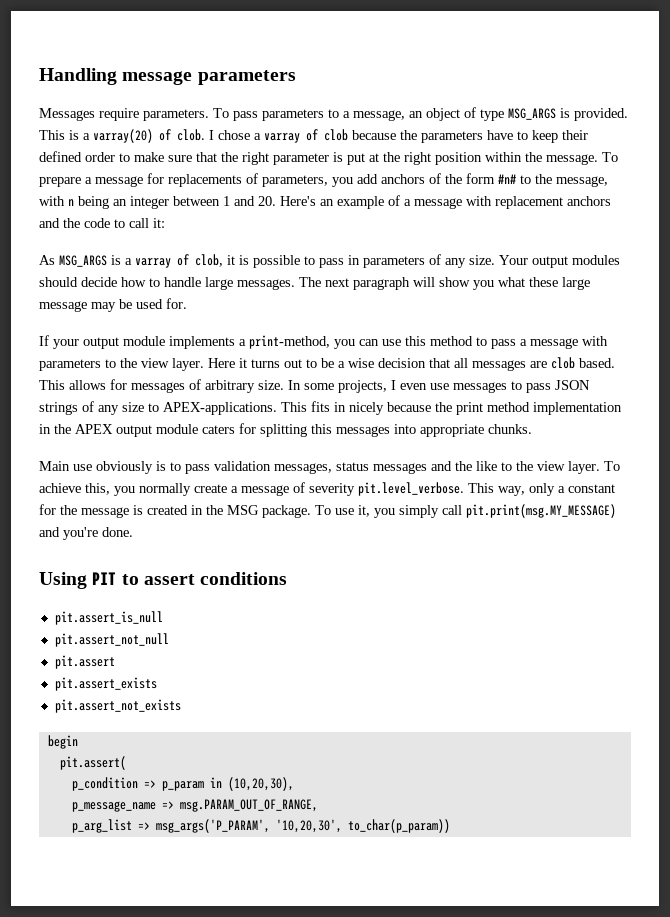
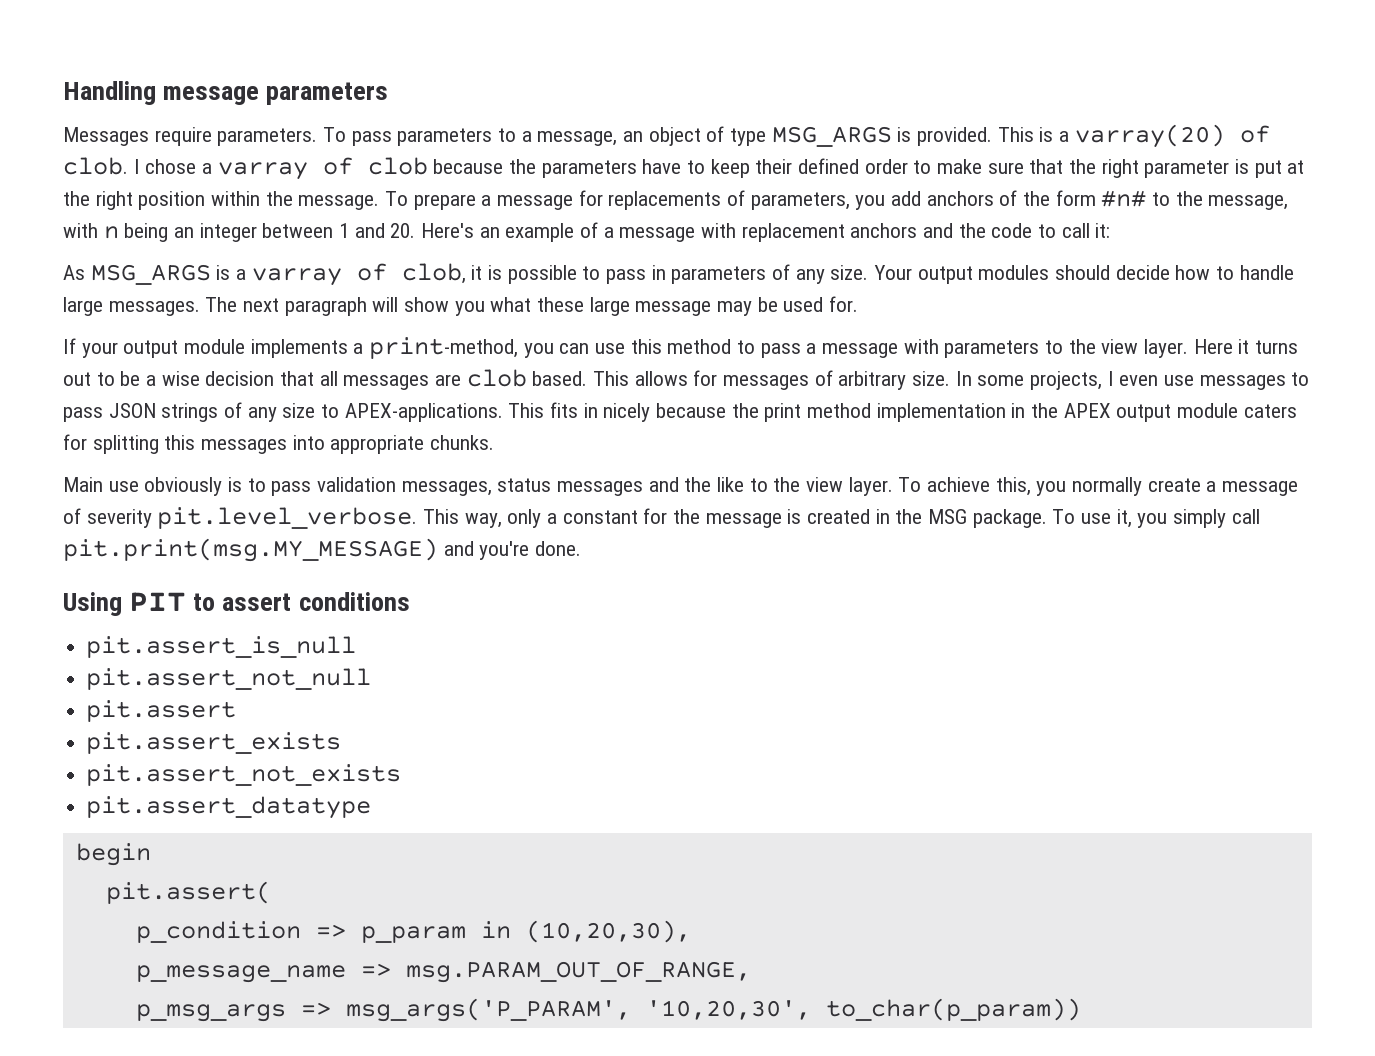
(181, 706) none -> [86,796,372,819] // pit.assert_datatype
[71,819,132,833] p_arg_list -> [135,1004,286,1022] p_msg_args

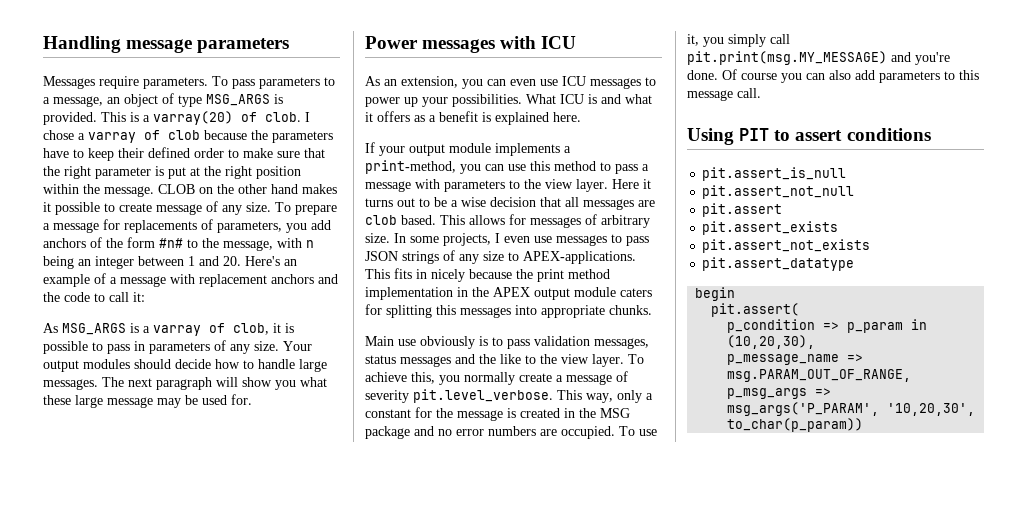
(380, 202) none -> [158,184,337,194] [43,201,271,215] CLOB on the other hand makes it possible to create message of any size.
(859, 304) none -> [365,36,577,53] [365,76,656,89] [365,94,652,107] [365,111,581,125] // Power messages with ICU // As an extension, you can even use ICU messages to power up your possibilities. What ICU is and what it offers as a benefit is explained here.
[972,509,1047,528] package. -> [365,426,615,439] package and no error numbers are occupied.
(582, 548) none -> [722,69,979,83] [687,88,761,101] Of course you can also add parameters to this message call.

